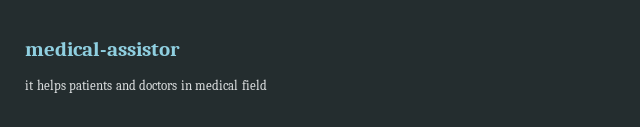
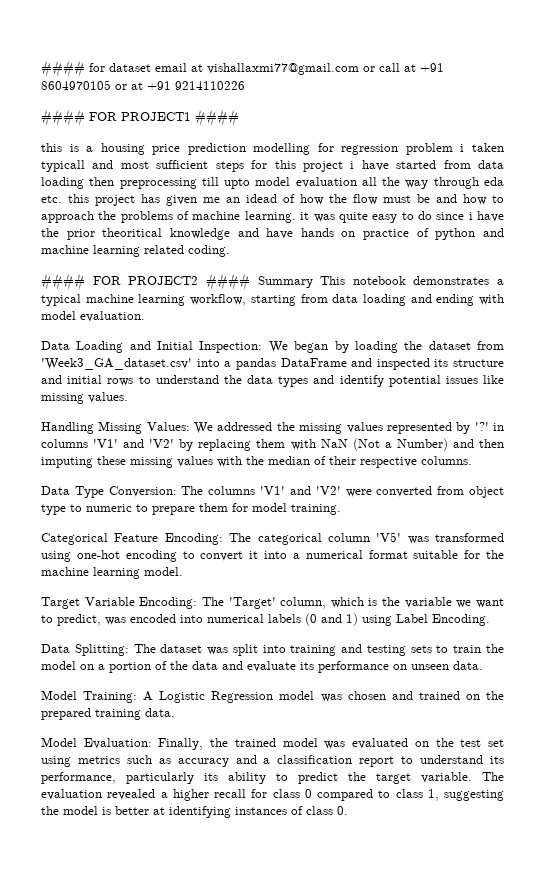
[25,41,180,56] [25,79,267,93] medical-assistor // it helps patients and doctors in medical field -> [41,60,444,77] [41,80,245,90] [41,109,239,126] [41,143,505,155] [41,160,505,172] [41,177,504,189] [41,194,504,206] [41,211,504,223] [41,228,504,240] [41,245,230,257] [41,273,504,290] [41,294,504,306] [41,311,145,322] [41,341,505,353] [41,358,504,370] [41,375,505,387] [41,392,128,404] [41,421,505,434] [41,438,505,451] [41,456,472,468] [41,486,504,498] [41,503,341,515] [41,532,504,545] [41,550,504,562] [41,567,183,579] [41,597,504,609] [41,613,490,626] [41,644,505,656] [41,661,483,673] [41,690,504,703] [41,708,175,720] [41,737,505,750] [41,755,505,767] [41,772,504,784] [41,789,504,801] [41,806,348,818] #### for dataset email at vishallaxmi77@gmail.com or call at +91 8604970105 or at +91 9214110226 // #### FOR PROJECT1 #### // this is a housing price prediction modelling for regression problem i taken typicall and most sufficient steps for this project i have started from data loading then preprocessing till upto model evaluation all the way through eda etc. this project has given me an idead of how the flow must be and how to approach the problems of machine learning. it was quite easy to do since i have the prior theoritical knowledge and have hands on practice of python and machine learning related coding. // #### FOR PROJECT2 #### Summary This notebook demonstrates a typical machine learning workflow, starting from data loading and ending with model evaluation. // Data Loading and Initial Inspection: We began by loading the dataset from 'Week3_GA_dataset.csv' into a pandas DataFrame and inspected its structure and initial rows to understand the data types and identify potential issues like missing values. // Handling Missing Values: We addressed the missing values represented by '?' in columns 'V1' and 'V2' by replacing them with NaN (Not a Number) and then imputing these missing values with the median of their respective columns. // Data Type Conversion: The columns 'V1' and 'V2' were converted from object type to numeric to prepare them for model training. // Categorical Feature Encoding: The categorical column 'V5' was transformed using one-hot encoding to convert it into a numerical format suitable for the machine learning model. // Target Variable Encoding: The 'Target' column, which is the variable we want to predict, was encoded into numerical labels (0 and 1) using Label Encoding. // Data Splitting: The dataset was split into training and testing sets to train the model on a portion of the data and evaluate its performance on unseen data. // Model Training: A Logistic Regression model was chosen and trained on the prepared training data. // Model Evaluation: Finally, the trained model was evaluated on the test set using metrics such as accuracy and a classification report to understand its performance, particularly its ability to predict the target variable. The evaluation revealed a higher recall for class 0 compared to class 1, suggesting the model is better at identifying instances of class 0.

